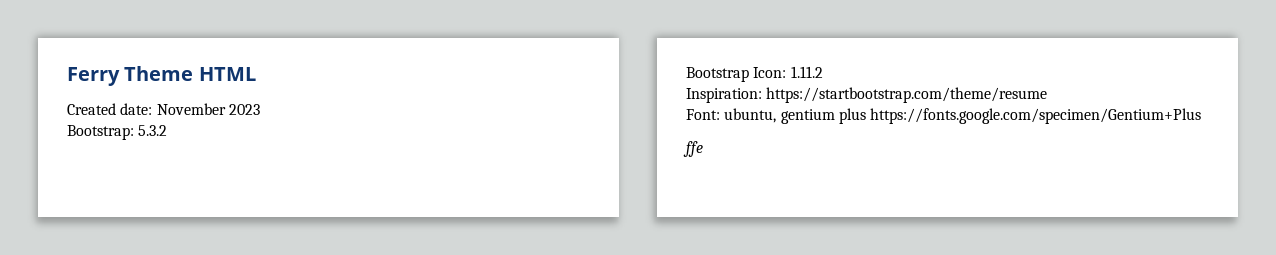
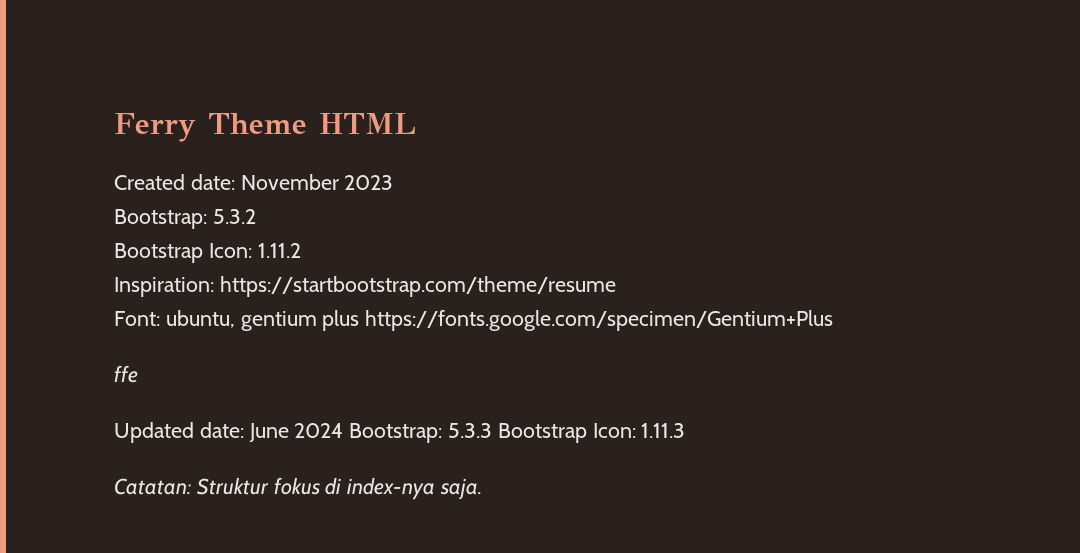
(703, 149) none -> [114,422,686,443] [114,477,483,500] // Updated date: June 2024 Bootstrap: 5.3.3 Bootstrap Icon: 1.11.3 // Catatan: Struktur fokus di index-nya saja.

